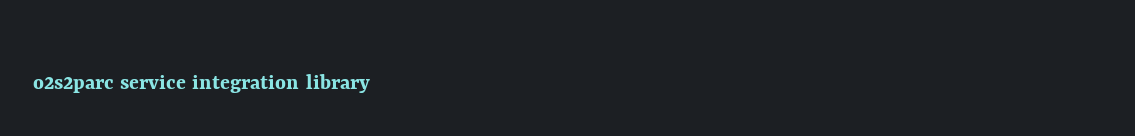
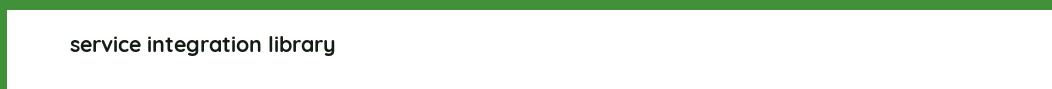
[33,77,114,93] o2s2parc -> (70, 44) none

